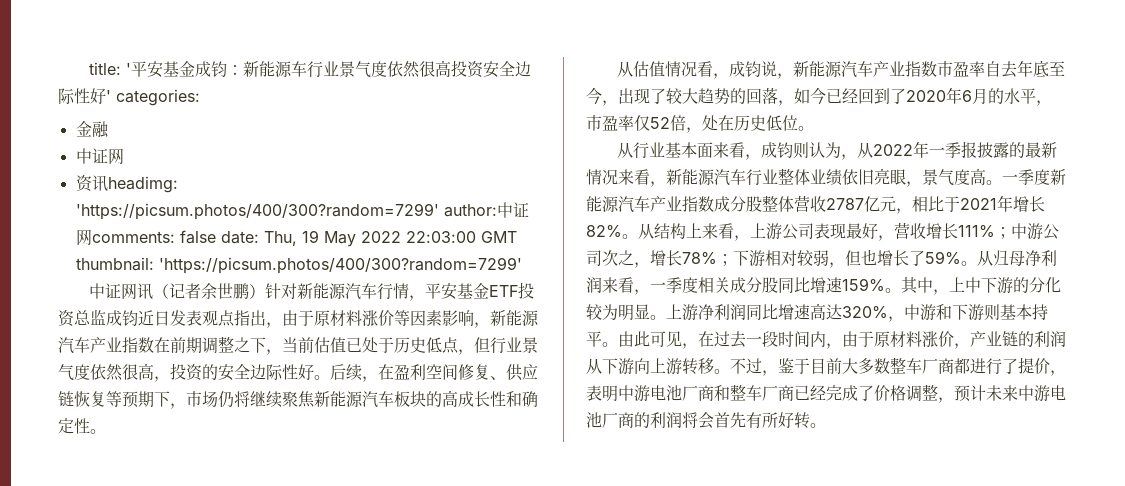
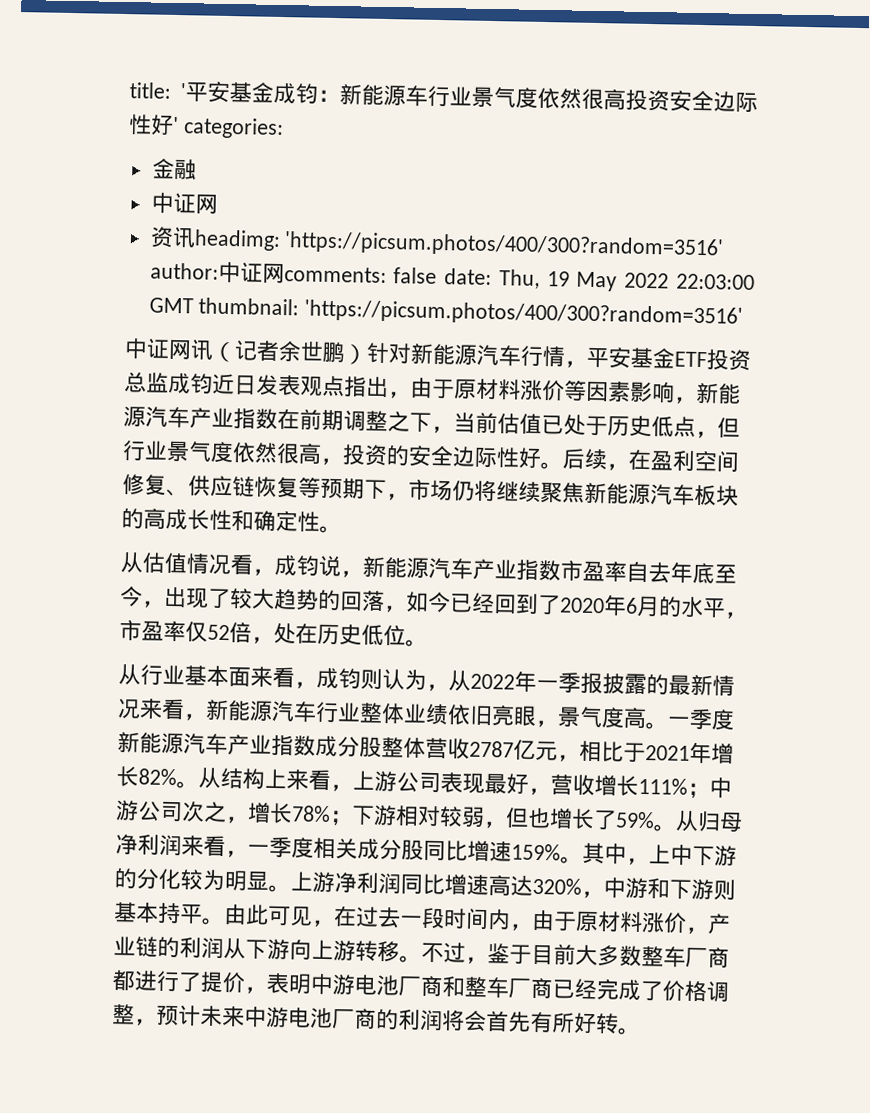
[75,203,439,220] 'https://picsum.photos/400/300?random=7299' -> [284,231,725,260] 'https://picsum.photos/400/300?random=3516'
[158,257,522,274] 'https://picsum.photos/400/300?random=7299' -> [304,299,744,328] 'https://picsum.photos/400/300?random=3516'

